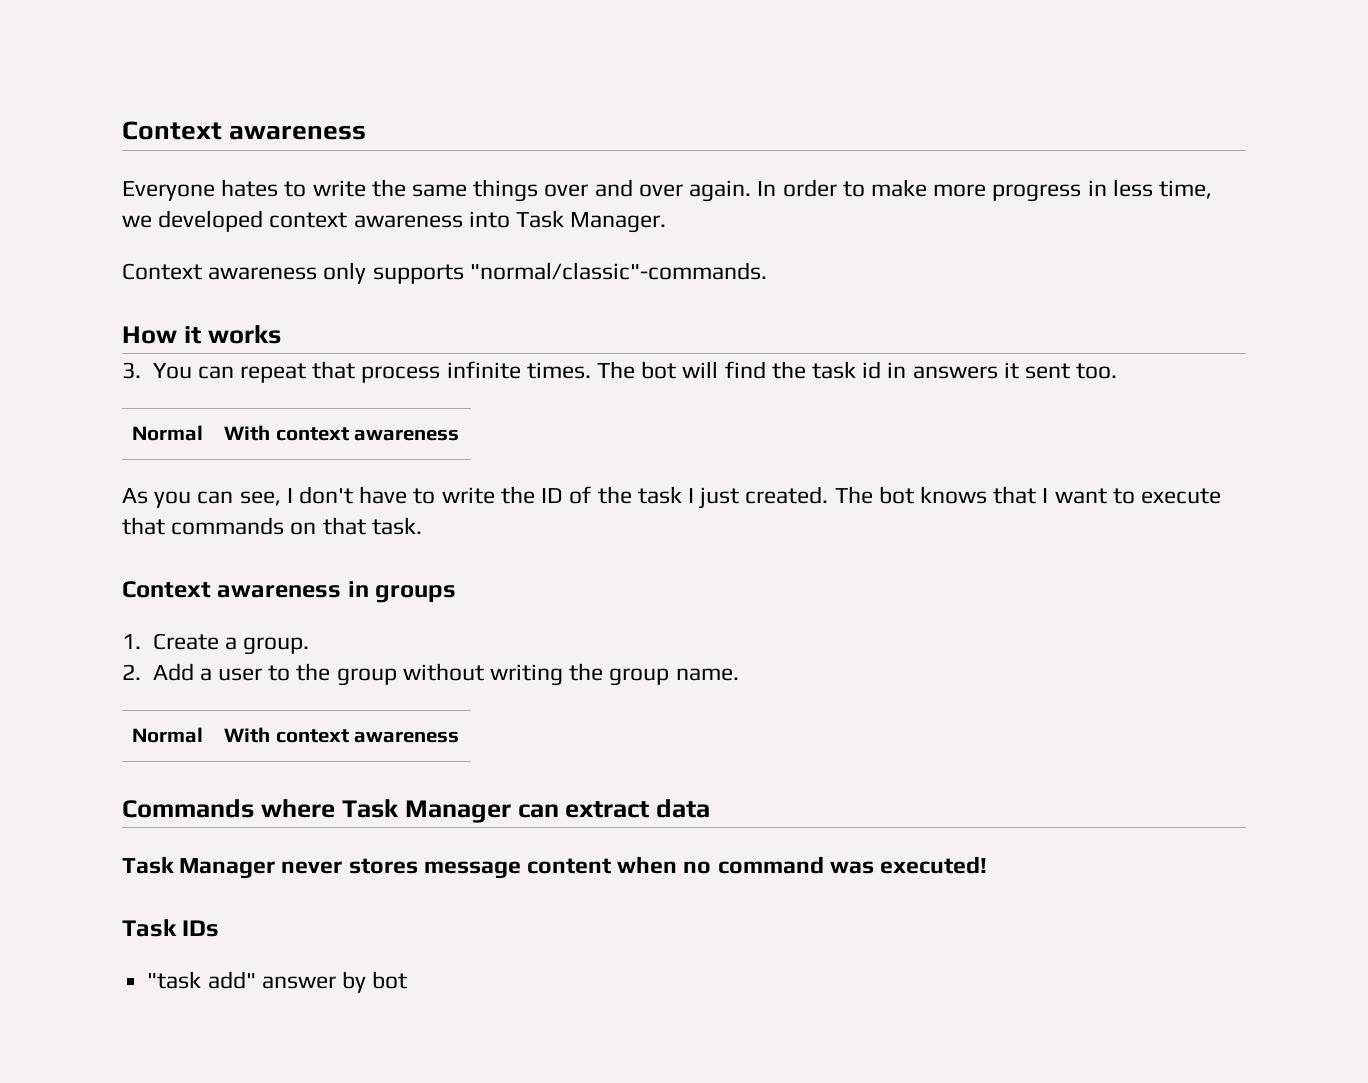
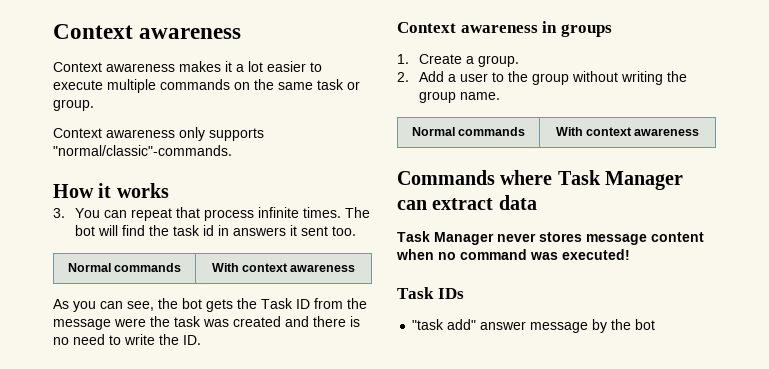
[122,179,1212,202] [122,210,667,233] Everyone hates to write the same things over and over again. In order to make more progress in less time, we developed context awareness into Task Manager. -> [53,61,322,72] [53,79,360,93] [53,99,94,111] Context awareness makes it a lot easier to execute multiple commands on the same task or group.
(203, 433) none -> [114,263,182,272] commands
[286,486,1222,509] [122,517,422,535] I don't have to write the ID of the task I just created. The bot knows that I want to execute that commands on that task. -> [158,298,367,312] [53,316,360,330] [53,334,201,345] the bot gets the Task ID from the message were the task was created and there is no need to write the ID.
(203, 735) none -> [458,127,526,136] commands
[341,971,366,993] by -> [530,319,632,333] message by the

